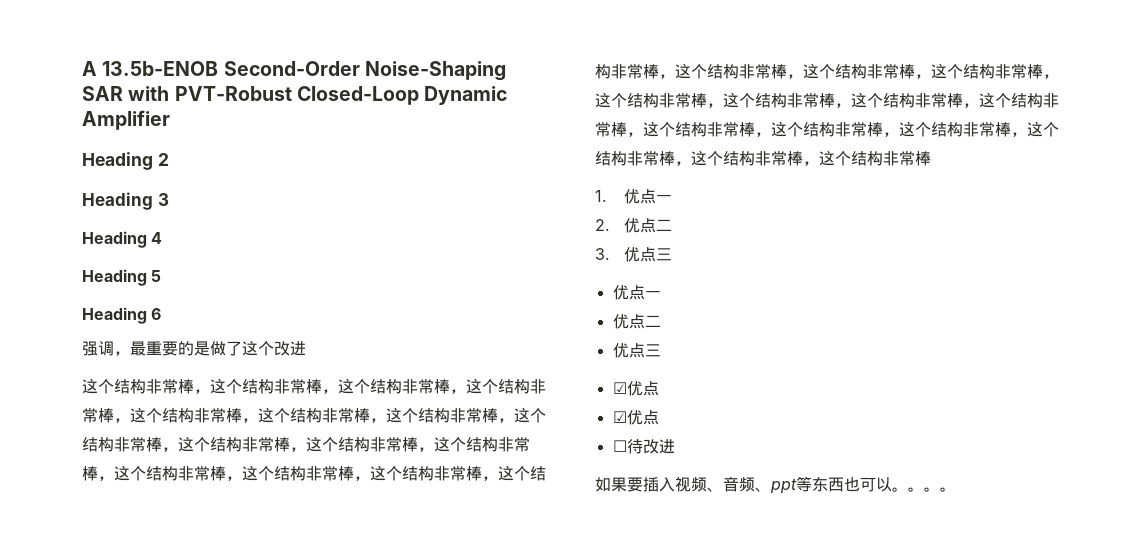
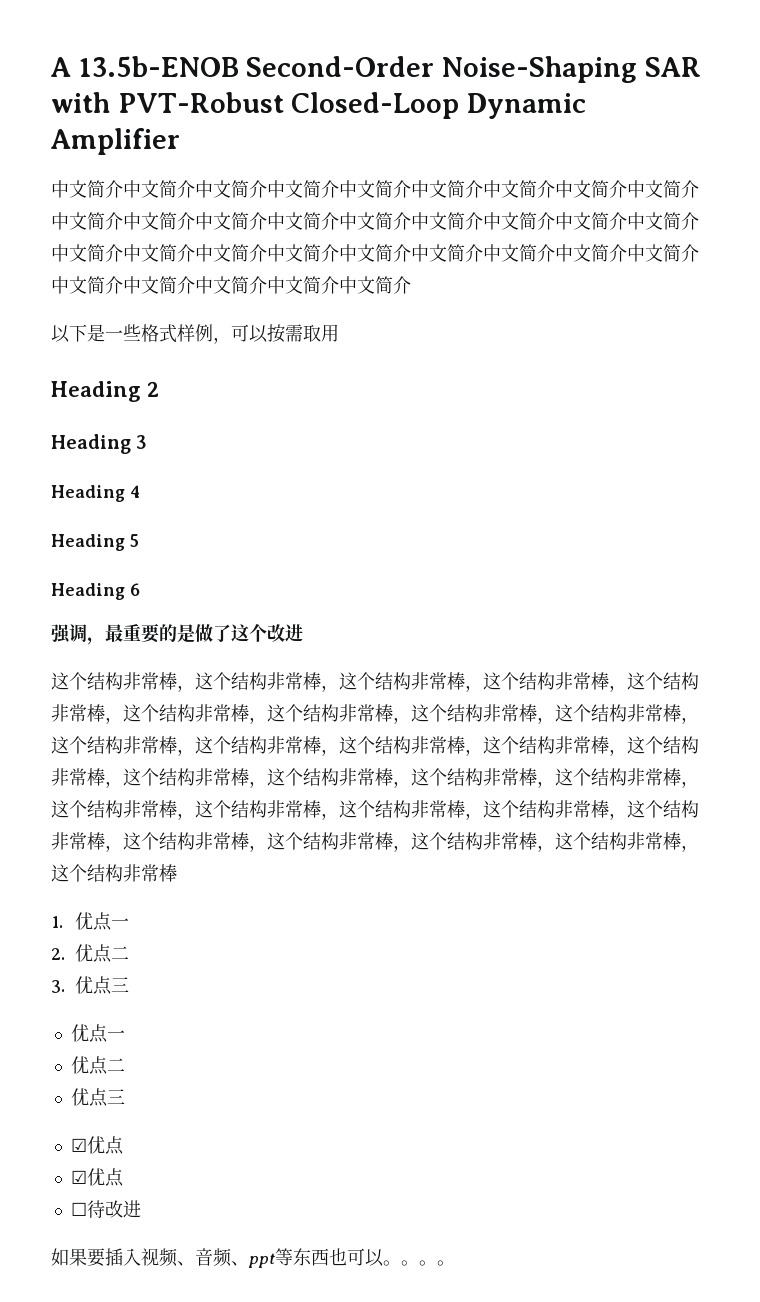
(170, 120) none -> [51,180,699,198] [51,212,699,230] [51,244,699,262] [51,276,411,294] [51,324,339,344] // 中文简介中文简介中文简介中文简介中文简介中文简介中文简介中文简介中文简介中文简介中文简介中文简介中文简介中文简介中文简介中文简介中文简介中文简介中文简介中文简介中文简介中文简介中文简介中文简介中文简介中文简介中文简介中文简介中文简介中文简介中文简介中文简介 // 以下是一些格式样例，可以按需取用

